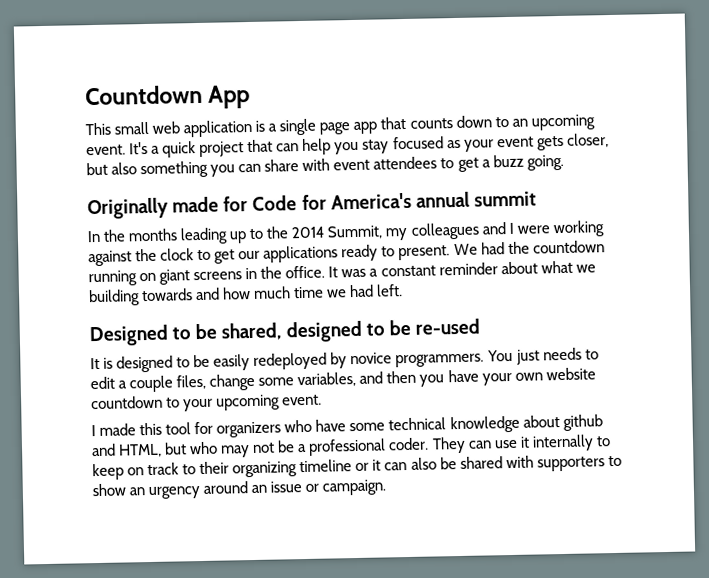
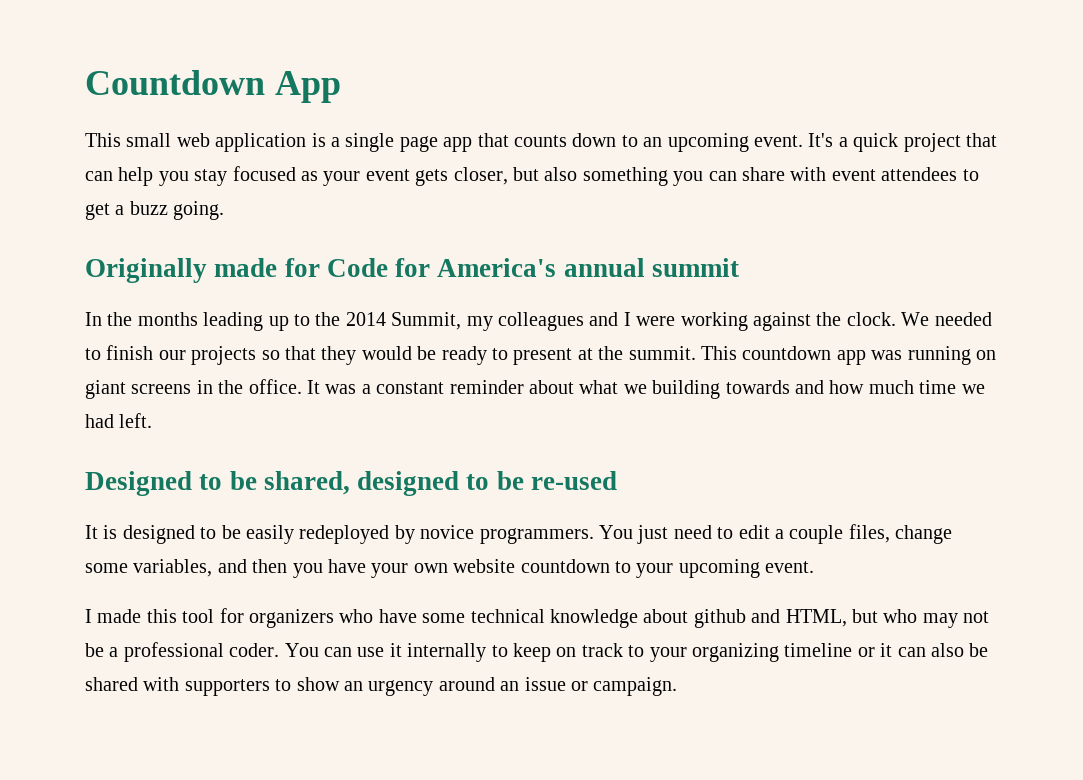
[160,240,605,264] clock to get our applications ready to present. We had the countdown -> [846,312,992,326] [85,345,903,365] clock. We needed to finish our projects so that they would be ready to present at the summit. This countdown app was
[542,347,582,361] needs -> [673,525,712,539] need
[431,436,466,454] They -> [284,643,319,657] You
[199,461,230,475] their -> [649,647,687,662] your

